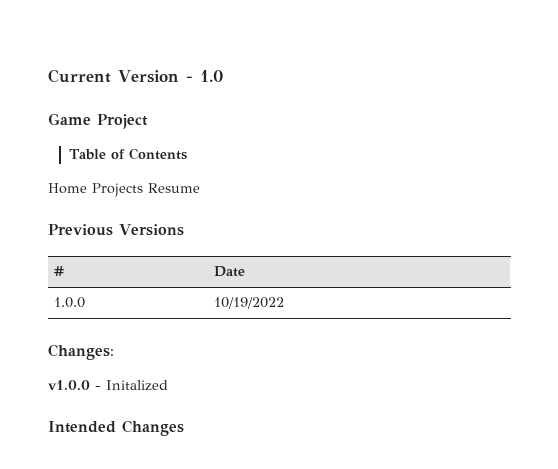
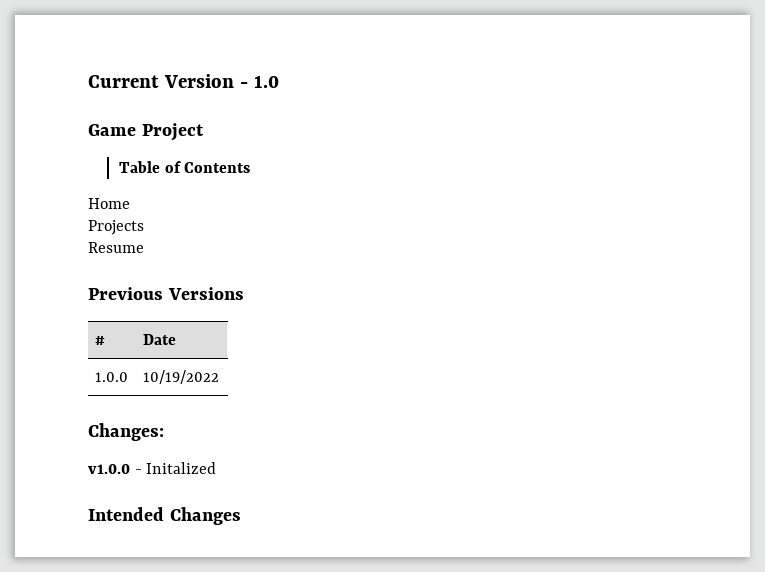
(87, 188) none -> (130, 203) //
(143, 190) none -> (144, 227) //

